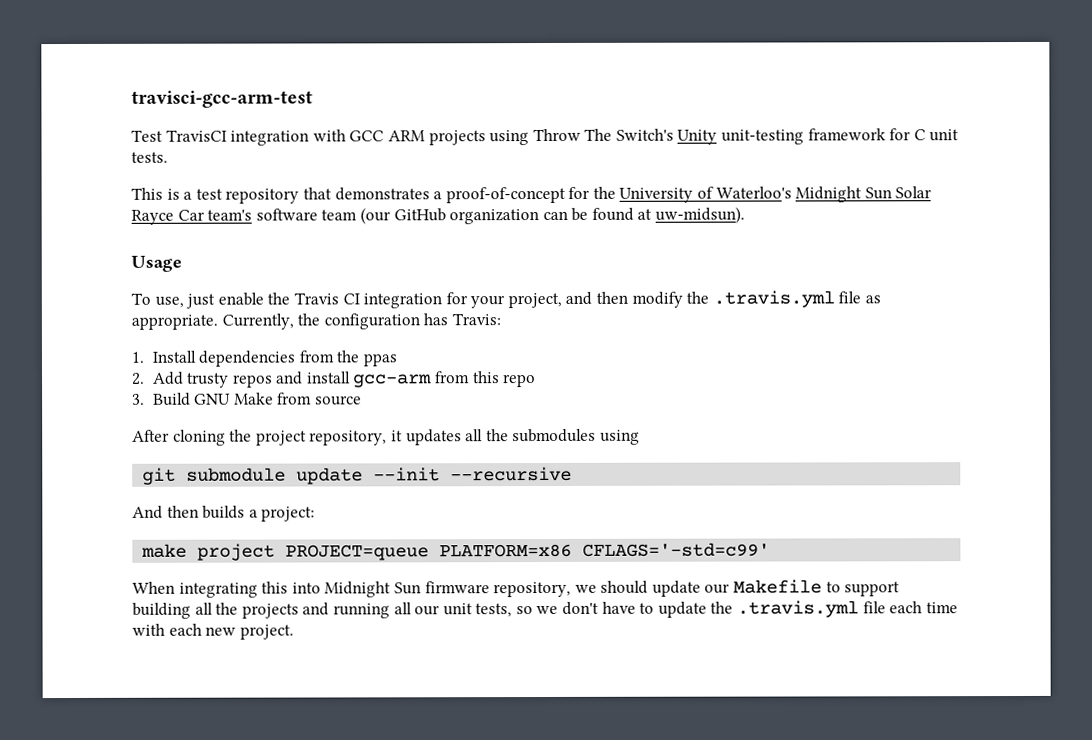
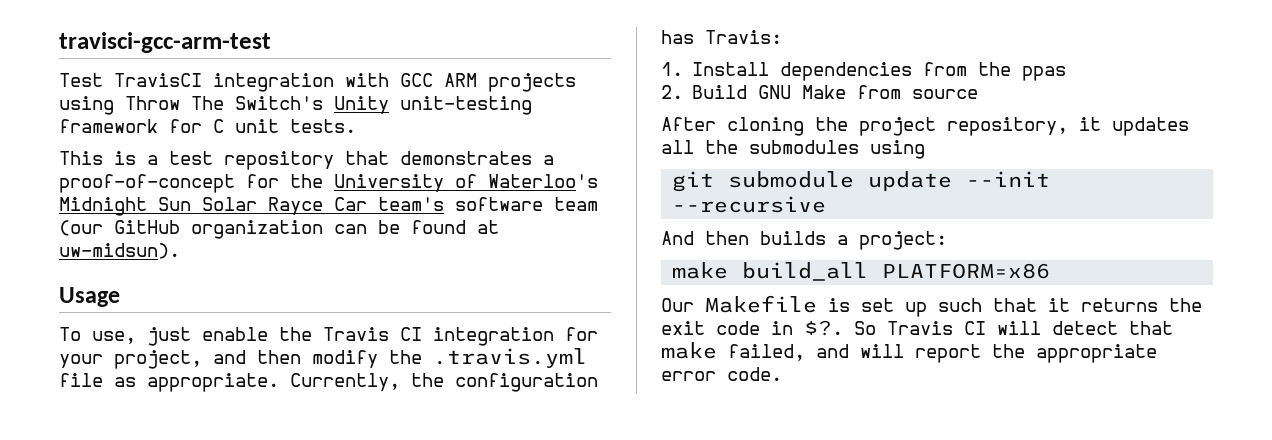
[152,371,537,388] [132,393,145,405] Add trusty repos and install gcc-arm from this repo // 3. -> (683, 92) none
[197,543,430,561] project PROJECT=queue -> [742,262,869,281] build_all
[582,542,771,557] [132,579,901,598] [132,600,958,619] [132,623,294,640] CFLAGS='-std=c99' // When integrating this into Midnight Sun firmware repository, we should update our Makefile to support building all the projects and running all our unit tests, so we don't have to update the .travis.yml file each time with each new project. -> [661,295,1202,317] [661,320,1173,336] [661,342,1157,363] [661,367,782,381] // Our Makefile is set up such that it returns the exit code in $?. So Travis CI will detect that make failed, and will report the appropriate error code.

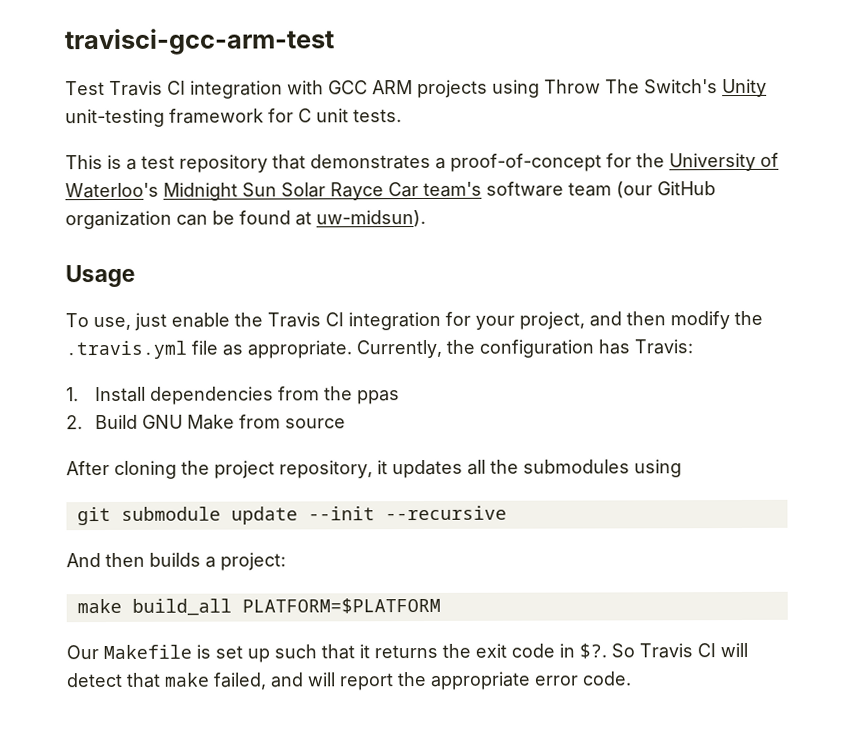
[114,73,202,87] TravisCI -> [109,80,186,96] Travis CI
[882,263,1051,279] PLATFORM=x86 -> [241,597,441,614] PLATFORM=$PLATFORM

